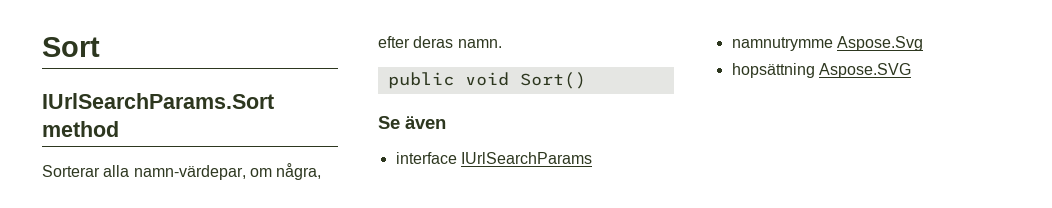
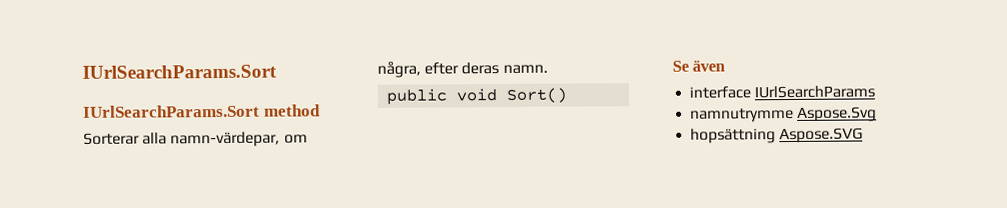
[42,37,100,57] Sort -> [82,64,277,79] IUrlSearchParams.Sort

